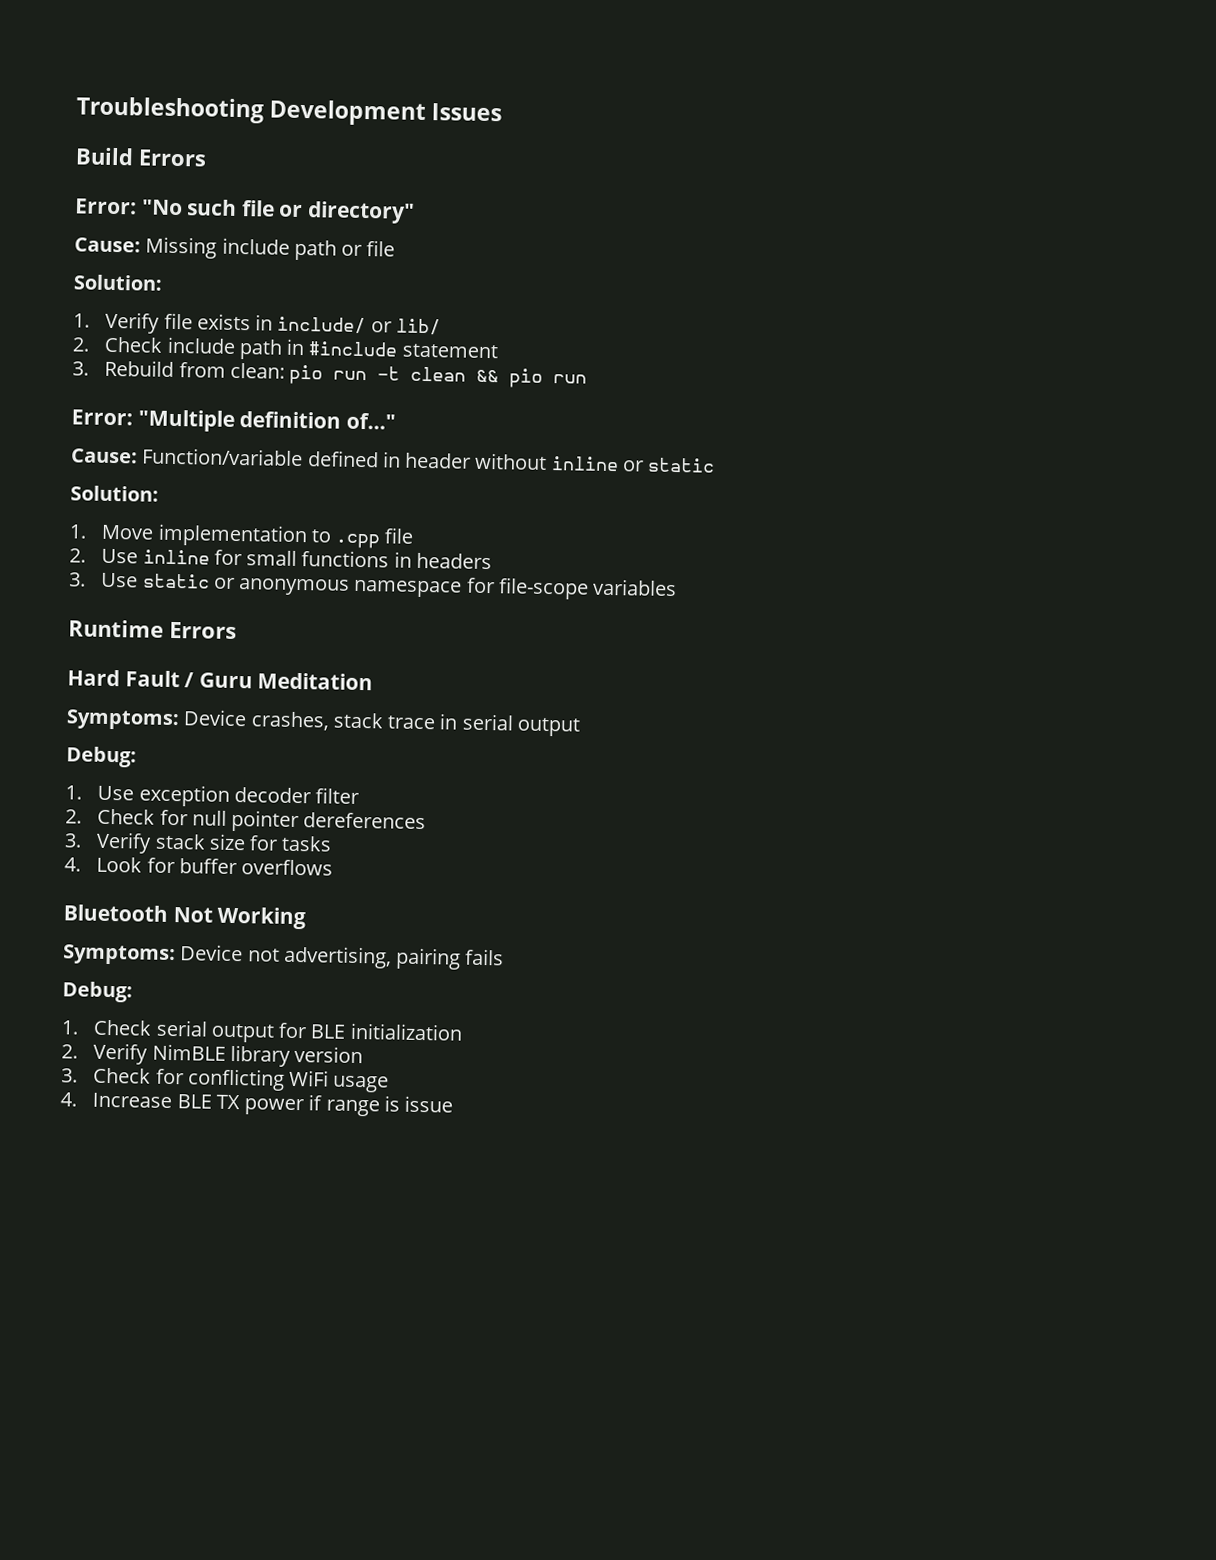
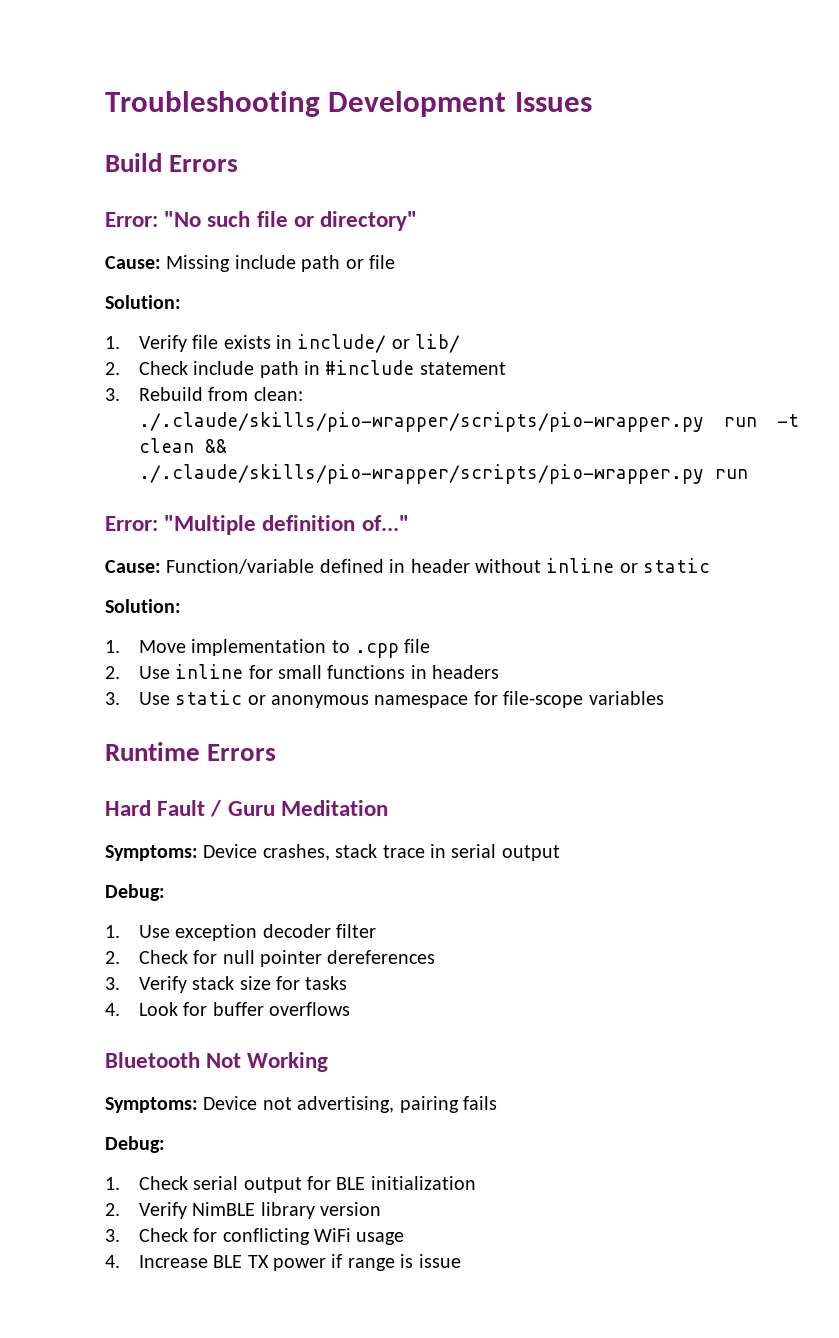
[289,364,324,385] pio -> [138,412,704,432] ./.claude/skills/pio-wrapper/scripts/pio-wrapper.py
[509,368,544,388] pio -> [138,464,704,484] ./.claude/skills/pio-wrapper/scripts/pio-wrapper.py

